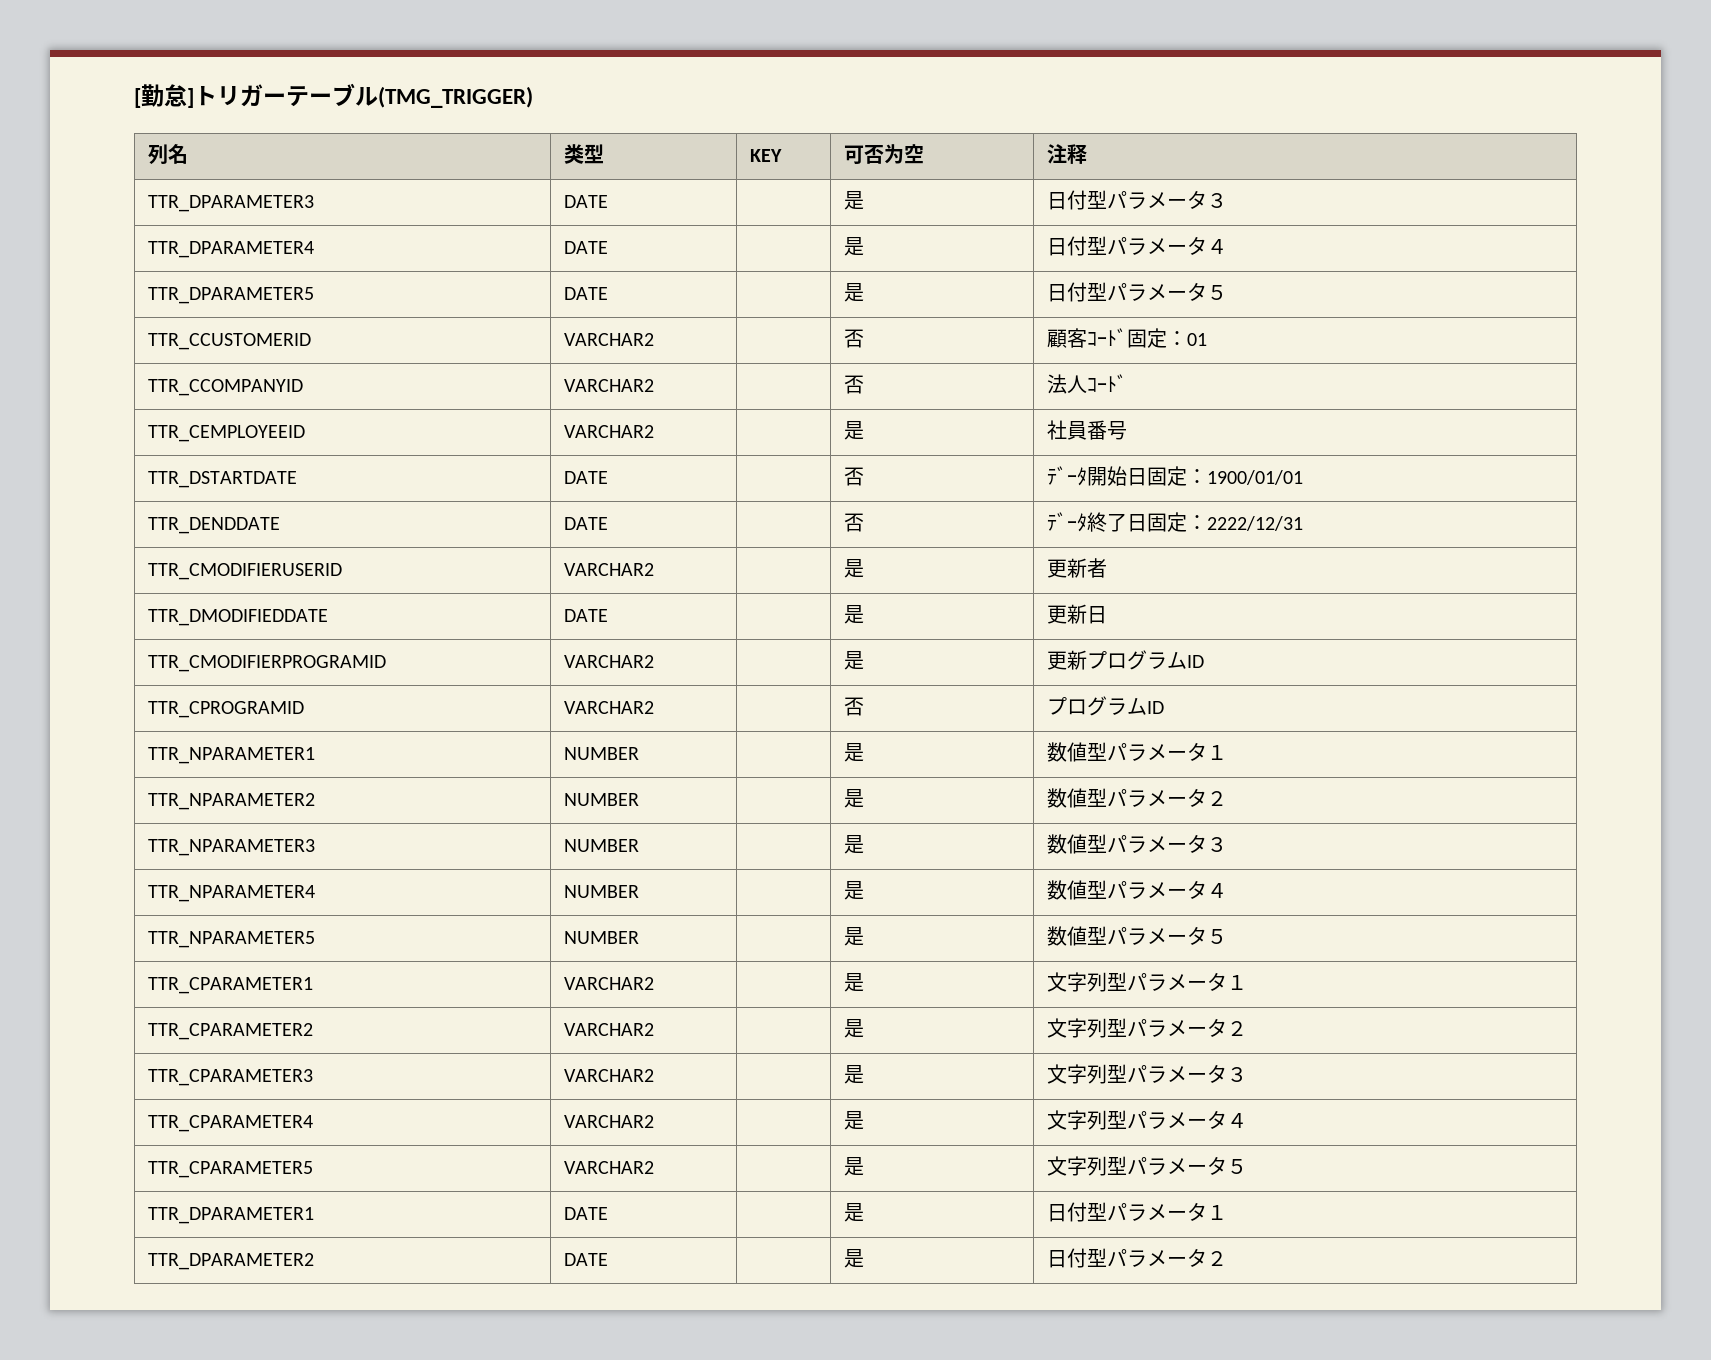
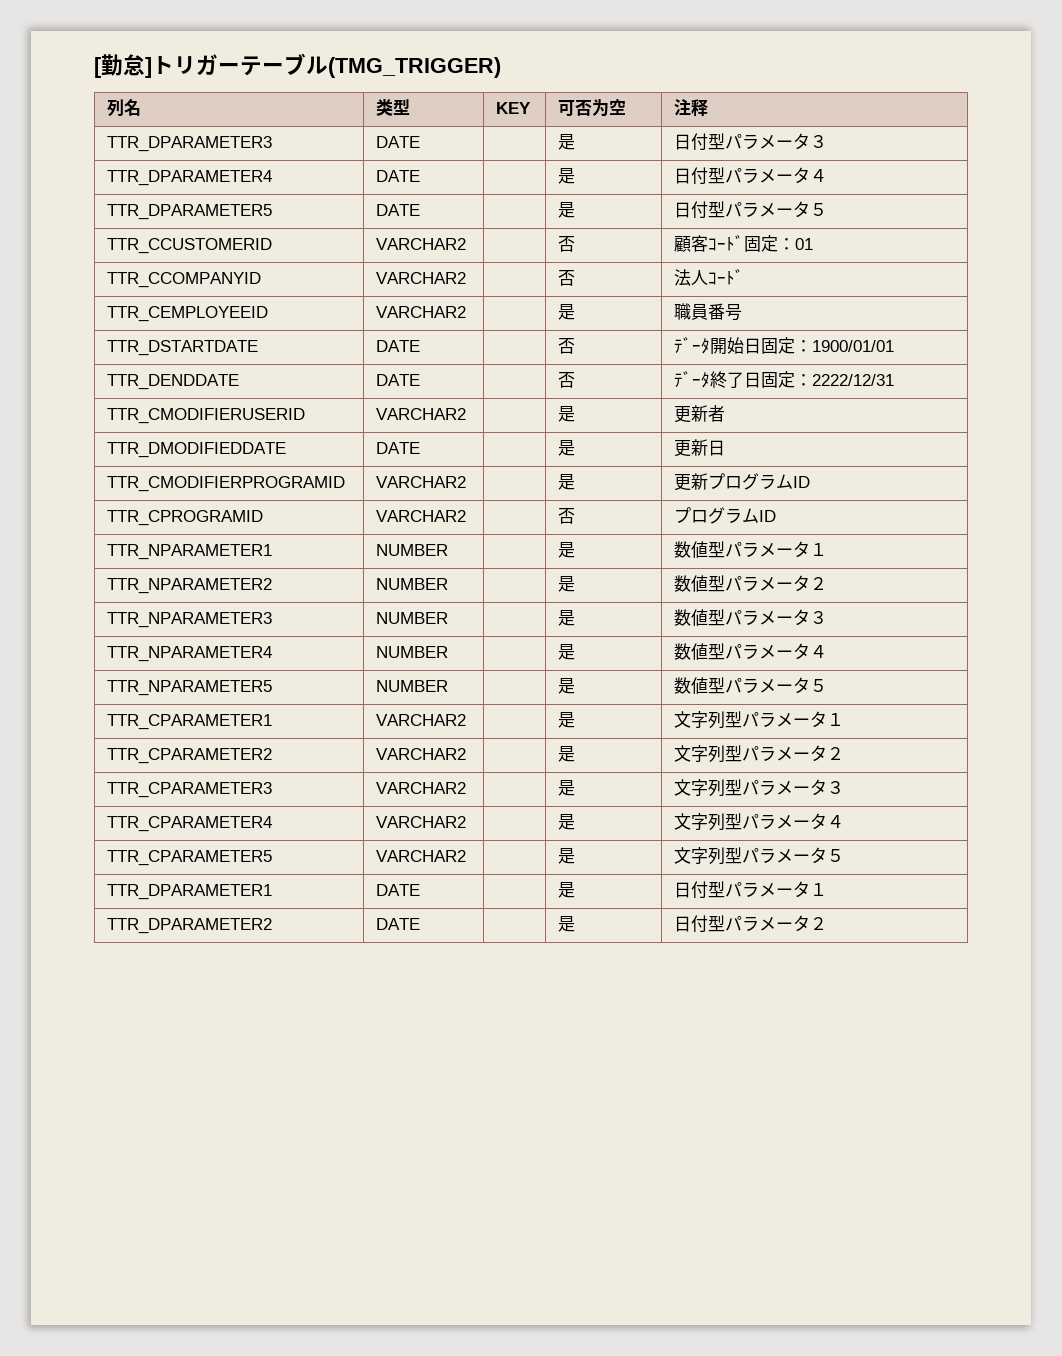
[1047,420,1068,440] 社 -> [674,303,692,320] 職

